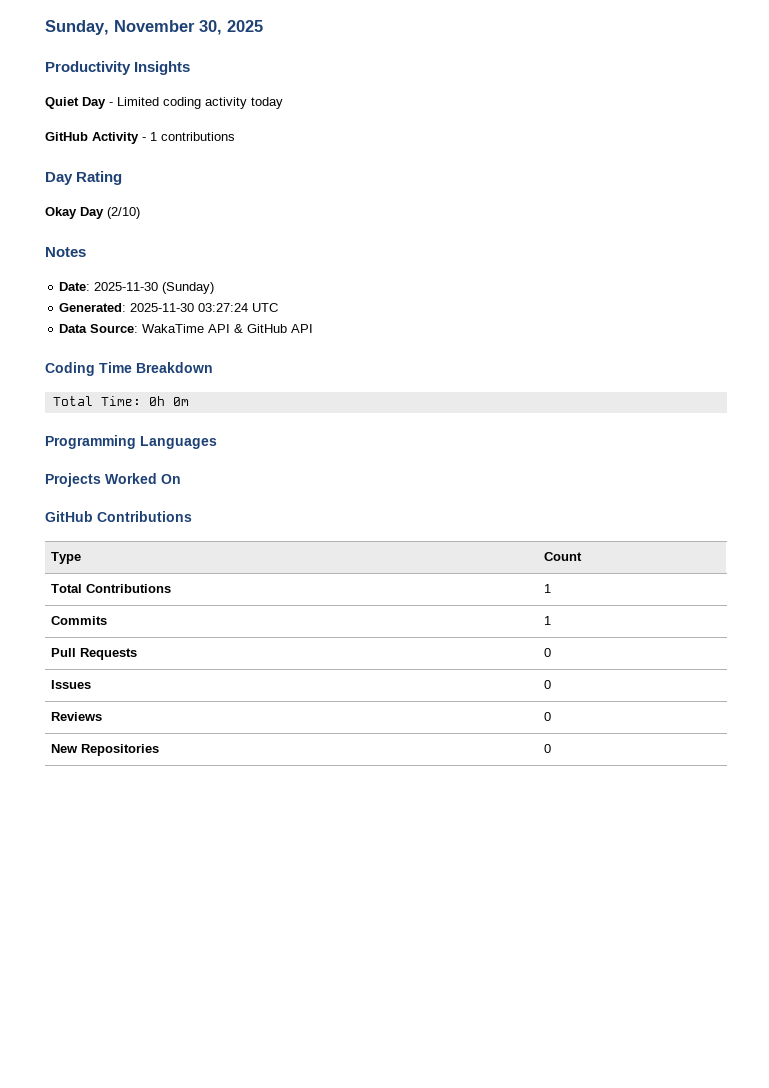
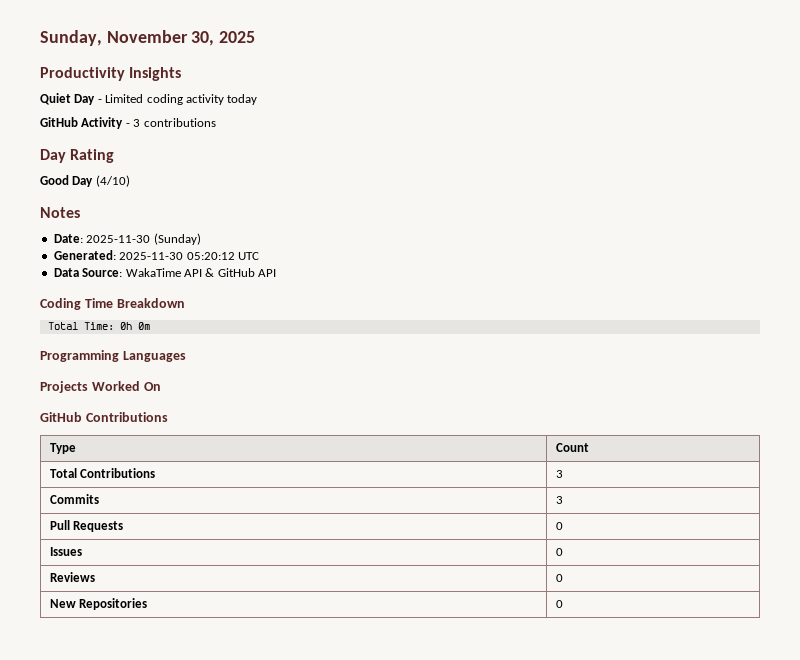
[150,132,157,141] 1 -> [133,119,141,127] 3
[45,207,140,219] Okay Day (2/10) -> [40,175,130,187] Good Day (4/10)
[198,303,249,312] 03:27:24 -> [186,252,235,260] 05:20:12
[544,584,552,593] 1 -> [555,470,563,478] 3
[544,616,552,625] 1 -> [555,496,563,504] 3

